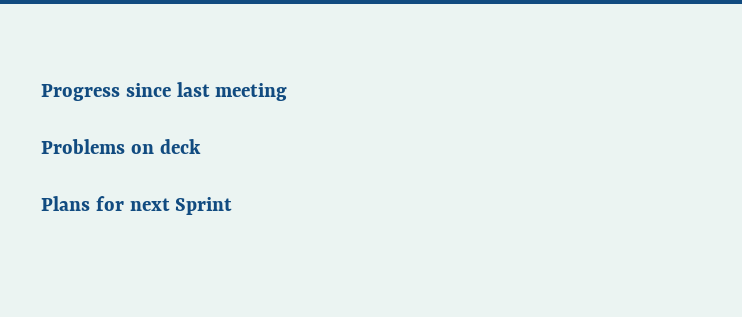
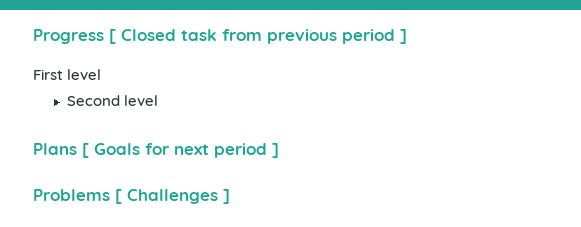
[125,82,288,101] [41,139,201,154] [41,196,233,215] since last meeting // Problems on deck // Plans for next Sprint -> [109,29,407,44] [33,69,102,80] [67,95,159,106] [33,143,279,158] [33,189,230,204] [ Closed task from previous period ] // First level // Second level // Plans [ Goals for next period ] // Problems [ Challenges ]

